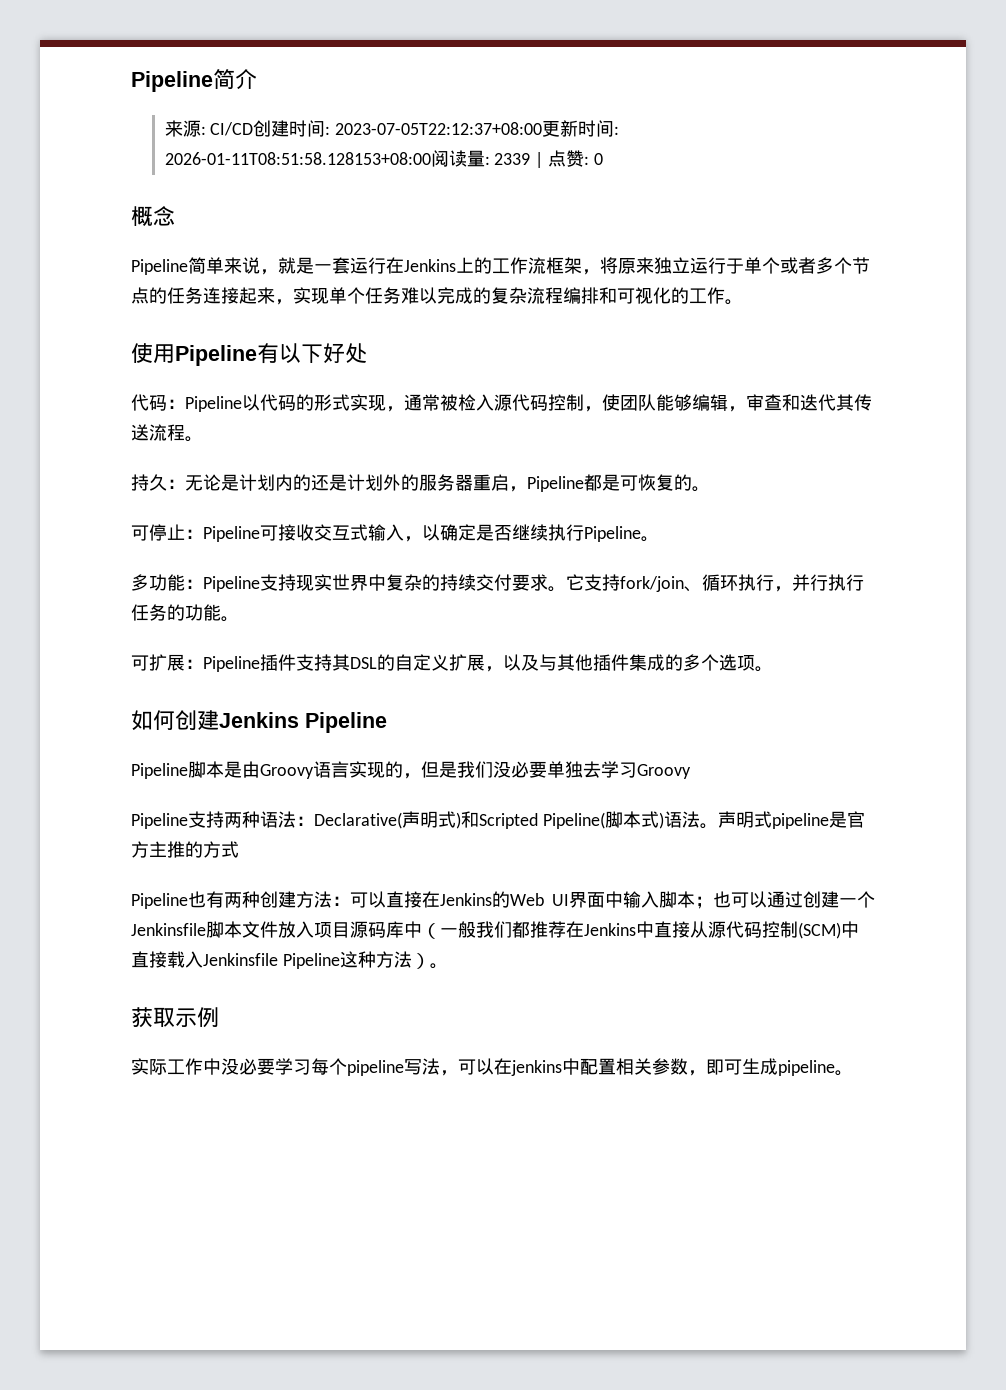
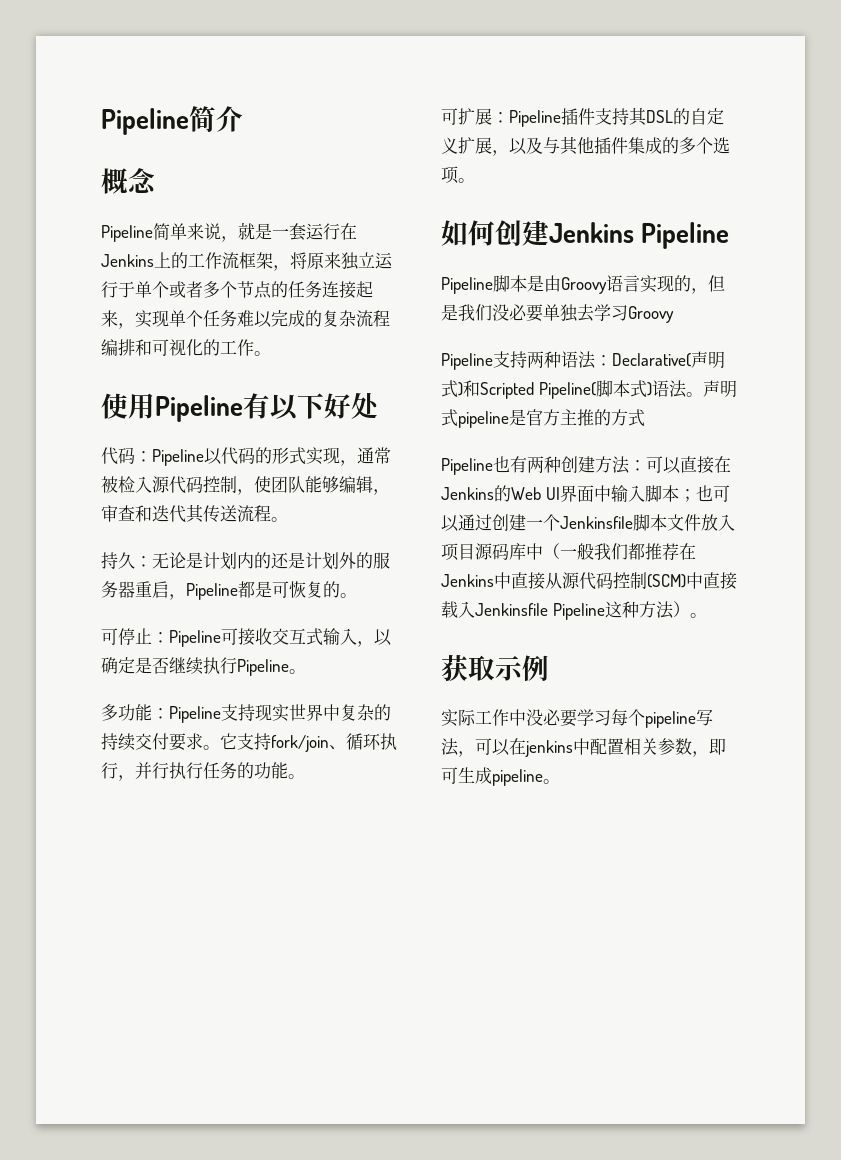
[164,120,620,137] [164,150,603,168] // 来源: CI/CD创建时间: 2023-07-05T22:12:37+08:00更新时间: 2026-01-11T08:51:58.128153+08:00阅读量: 2339 | 点赞: 0 -> (243, 119) none

